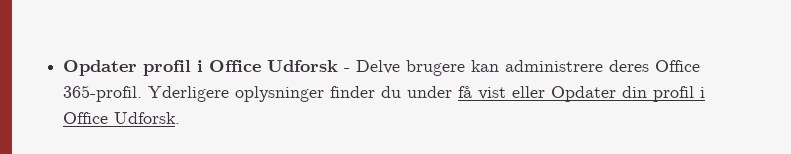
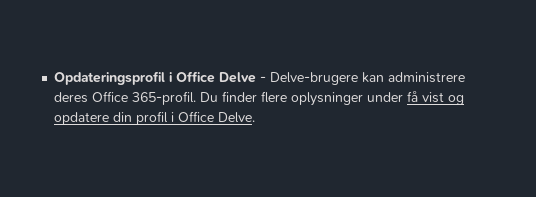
[63,60,466,76] Opdater profil i Office Udforsk - Delve brugere -> [54,71,359,85] Opdateringsprofil i Office Delve - Delve-brugere
[148,86,402,102] Yderligere oplysninger finder du -> [200,91,364,106] Du finder flere oplysninger
[512,86,617,102] eller Opdater -> [448,95,465,105] [54,112,110,125] og opdatere
[114,112,181,124] Udforsk. -> [218,112,256,123] Delve.

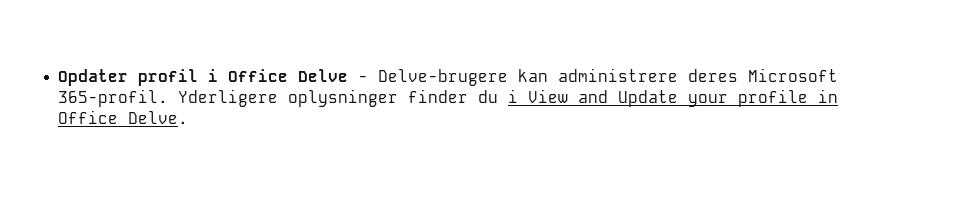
[54,71,166,85] Opdateringsprofil -> [58,69,199,86] Opdater profil
[92,91,465,106] [54,111,175,125] Office 365-profil. Du finder flere oplysninger under få vist og opdatere din profil i -> [748,68,839,82] [58,89,839,107] Microsoft 365-profil. Yderligere oplysninger finder du i View and Update your profile in

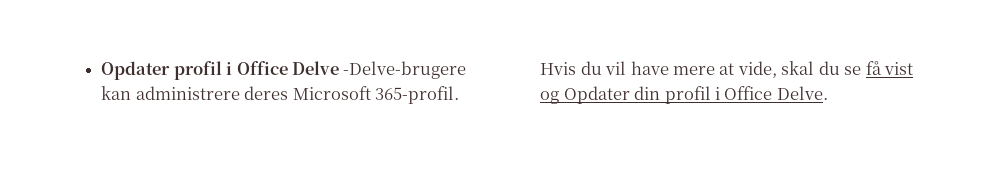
[358,69,509,86] - Delve-brugere -> [343,61,467,79] -Delve-brugere
[178,89,839,107] Yderligere oplysninger finder du i View and Update your profile in -> [540,61,914,78] [540,86,720,104] Hvis du vil have mere at vide, skal du se få vist og Opdater din profil i

